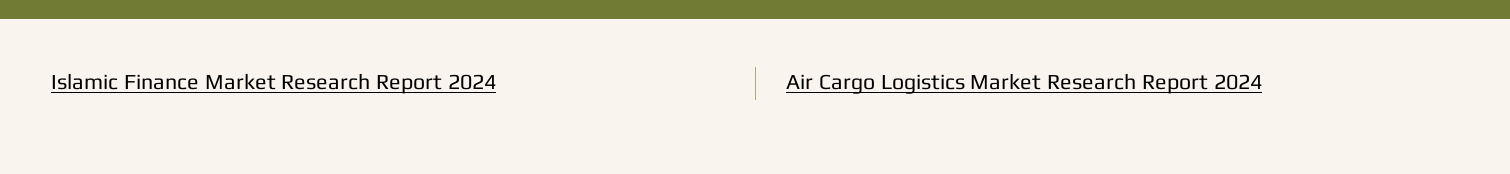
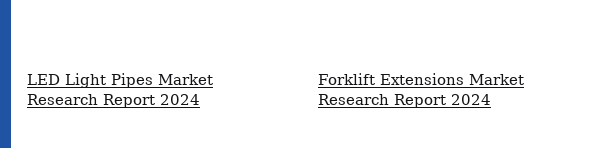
[51,73,199,90] Islamic Finance -> [27,73,153,88] LED Light Pipes
[786,74,965,94] Air Cargo Logistics -> [318,73,464,85] Forklift Extensions

